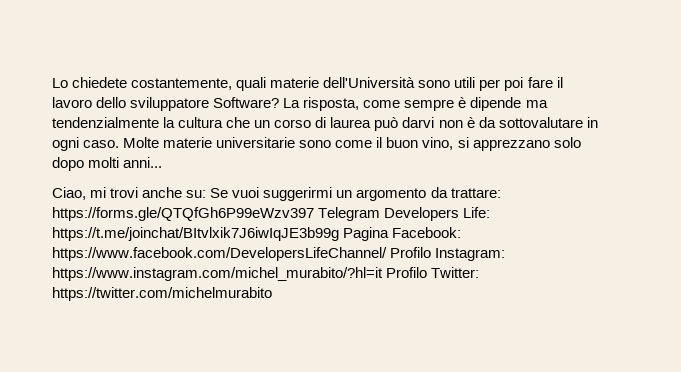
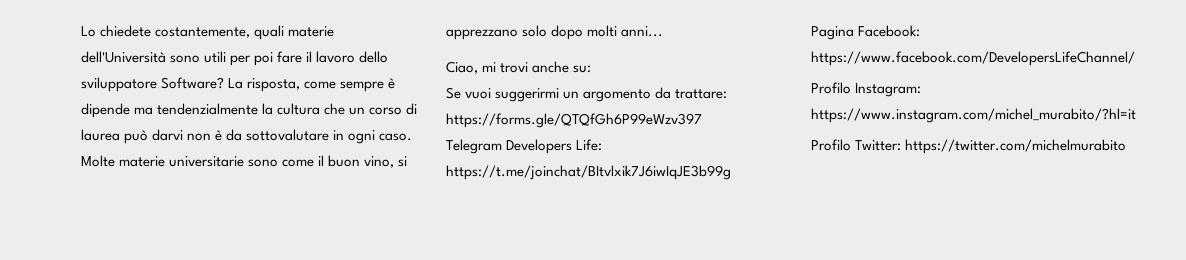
(207, 194) none -> (592, 69) //
(314, 214) none -> (702, 120) //
(339, 234) none -> (731, 172) //
(387, 254) none -> (1135, 58) //
(383, 274) none -> (1136, 115) //

